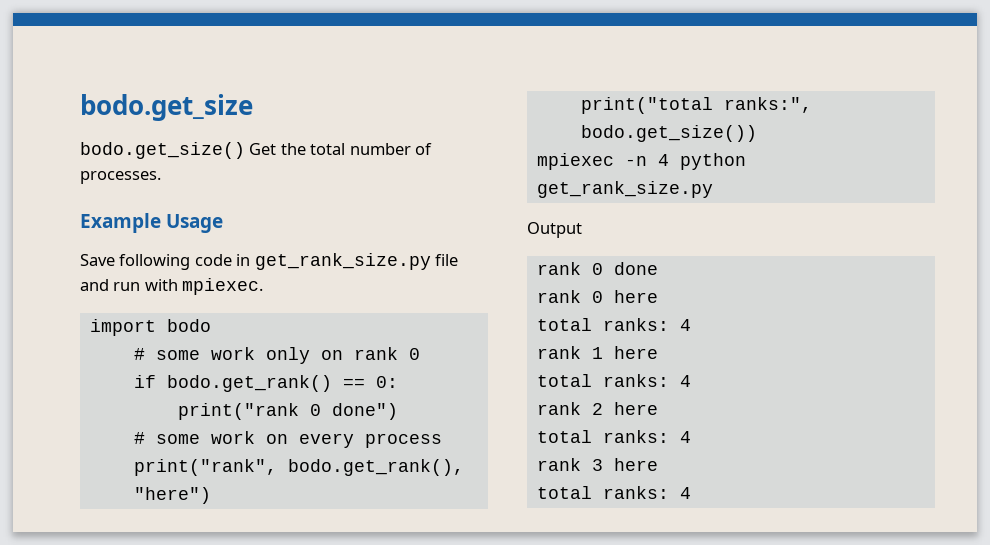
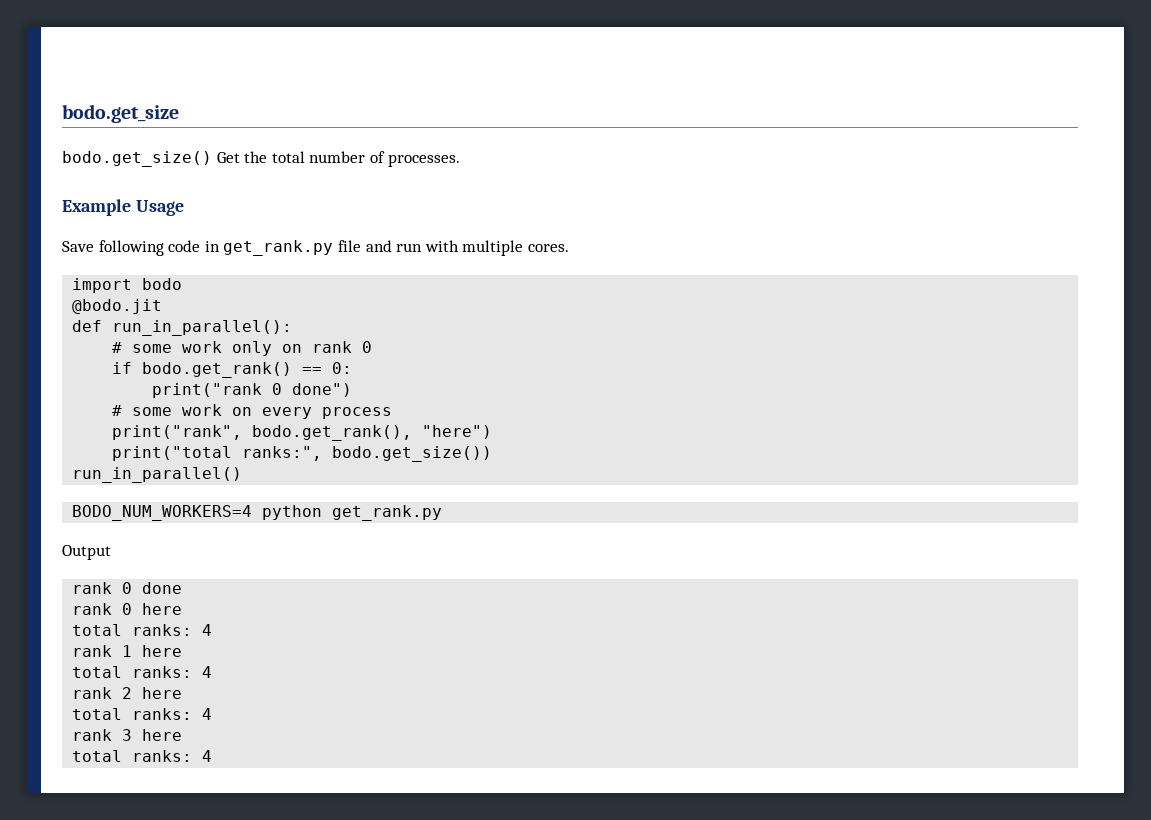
[254,253,431,270] get_rank_size.py -> [223,240,334,256] get_rank.py
[182,278,264,295] mpiexec. -> [462,240,569,256] multiple cores.
(211, 325) none -> [72,299,163,314] [72,320,293,336] // @bodo.jit // def run_in_parallel():
[536,153,746,170] [536,181,713,198] mpiexec -n 4 python get_rank_size.py -> [72,467,243,483] [72,505,443,521] run_in_parallel() // BODO_NUM_WORKERS=4 python get_rank.py

